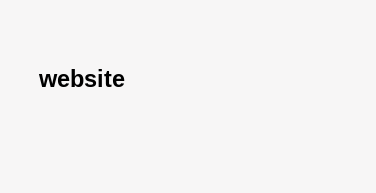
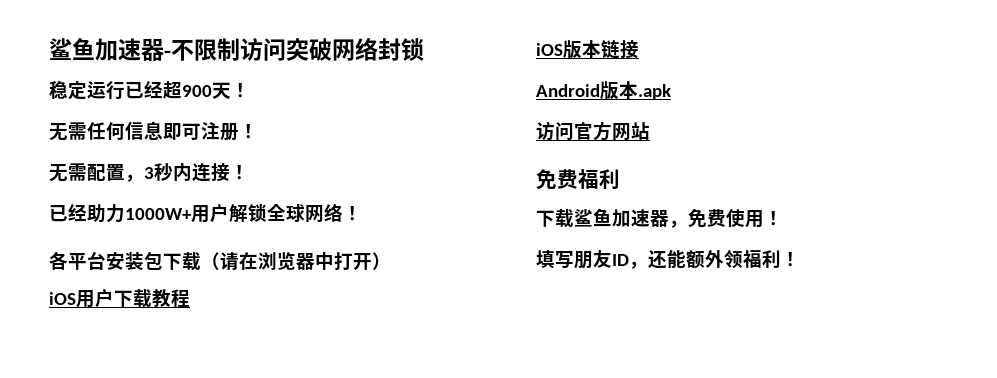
[38,69,125,87] website -> [49,37,424,61] [49,80,250,100] [49,121,258,141] [49,163,249,182] [49,203,362,223] [49,251,391,271] [49,288,190,308] [536,40,639,59] [536,81,671,100] [536,121,650,141] [536,169,620,190] [536,208,783,228] [536,250,800,269] 鲨鱼加速器-不限制访问突破网络封锁 // 稳定运行已经超900天！ // 无需任何信息即可注册！ // 无需配置，3秒内连接！ // 已经助力1000W+用户解锁全球网络！ // 各平台安装包下载（请在浏览器中打开） // iOS用户下载教程 // iOS版本链接 // Android版本.apk // 访问官方网站 // 免费福利 // 下载鲨鱼加速器，免费使用！ // 填写朋友ID，还能额外领福利！

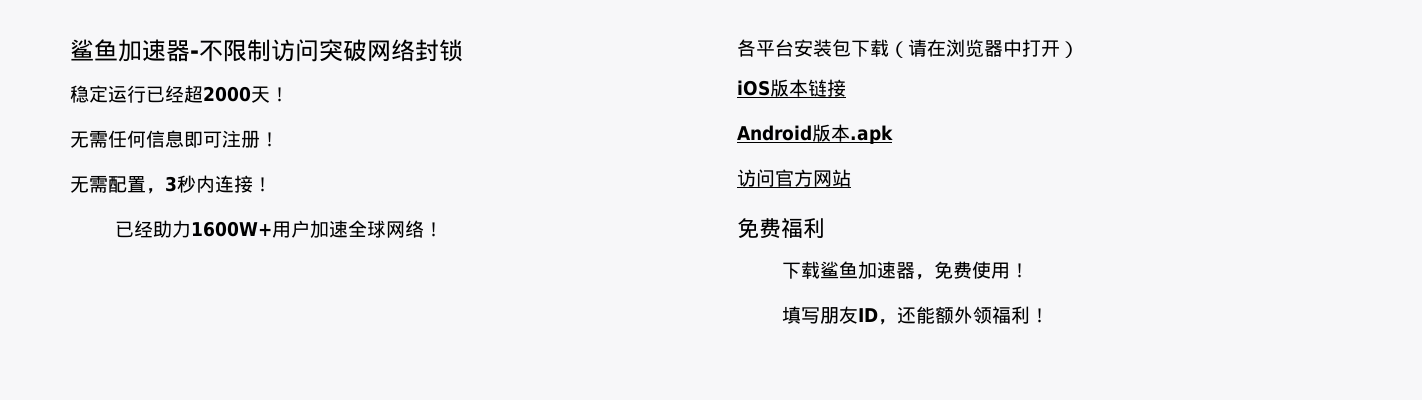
[182,85,212,97] 900 -> [203,86,251,102] 2000
[125,203,267,223] 1000W+用户解锁 -> [190,220,348,238] 1600W+用户加速
[49,288,190,308] // iOS用户下载教程 -> (1079, 49) none

